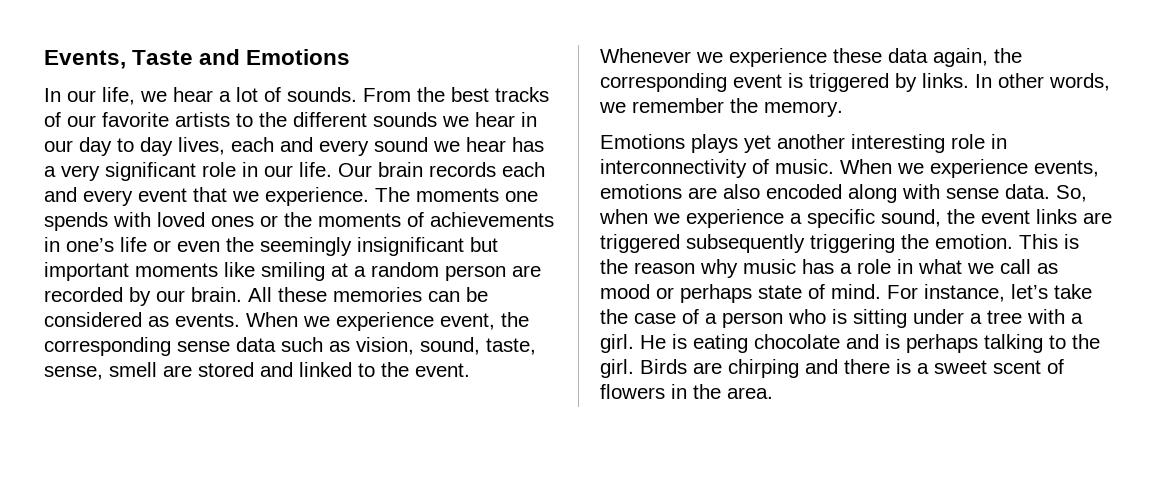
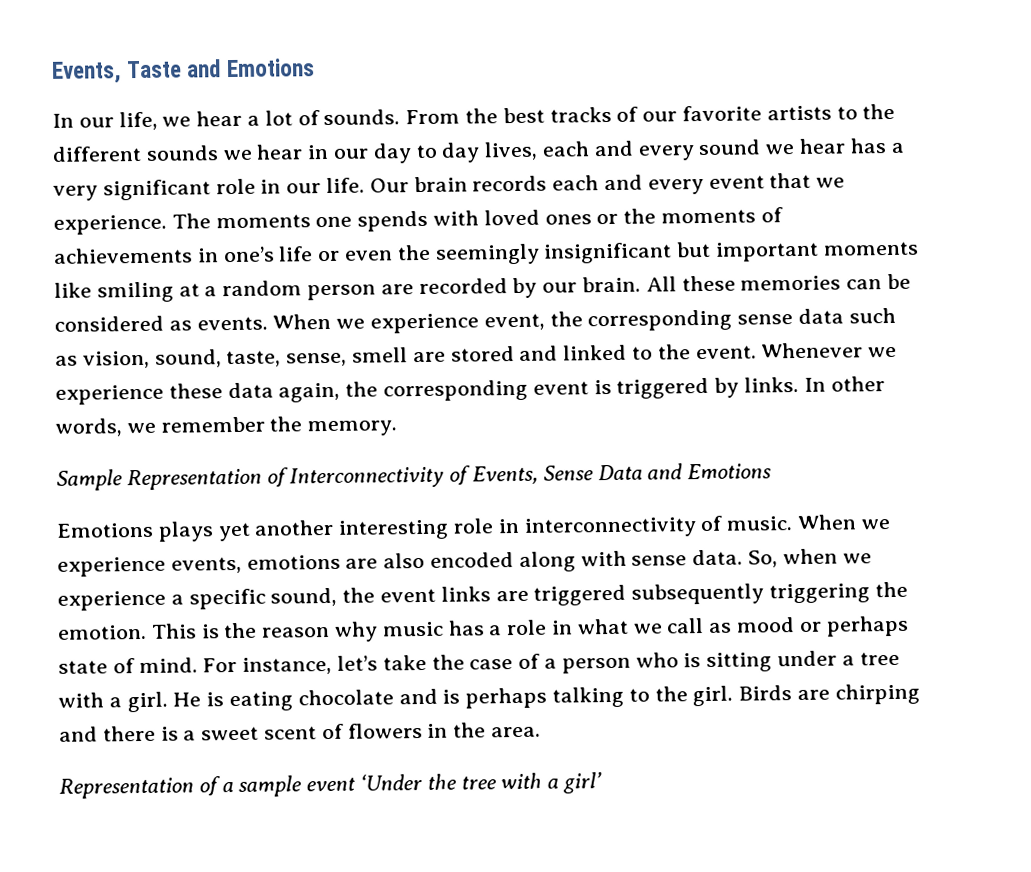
(843, 109) none -> [56,463,773,491] // Sample Representation of Interconnectivity of Events, Sense Data and Emotions
(773, 393) none -> [59,772,603,799] // Representation of a sample event ‘Under the tree with a girl’

